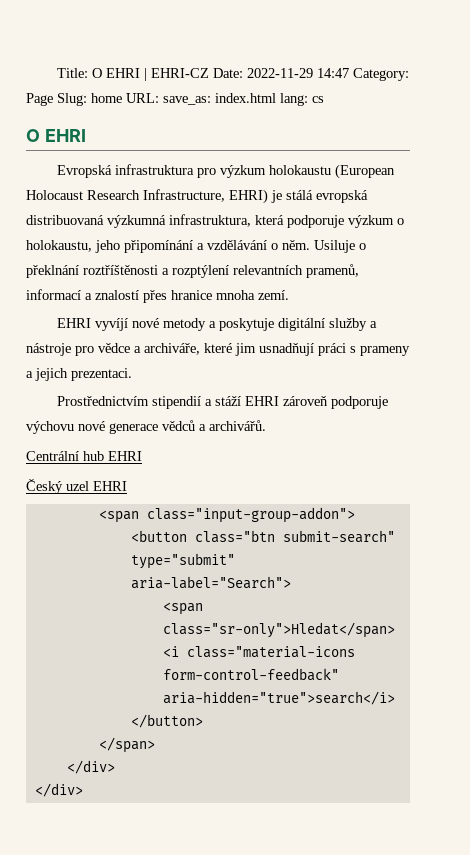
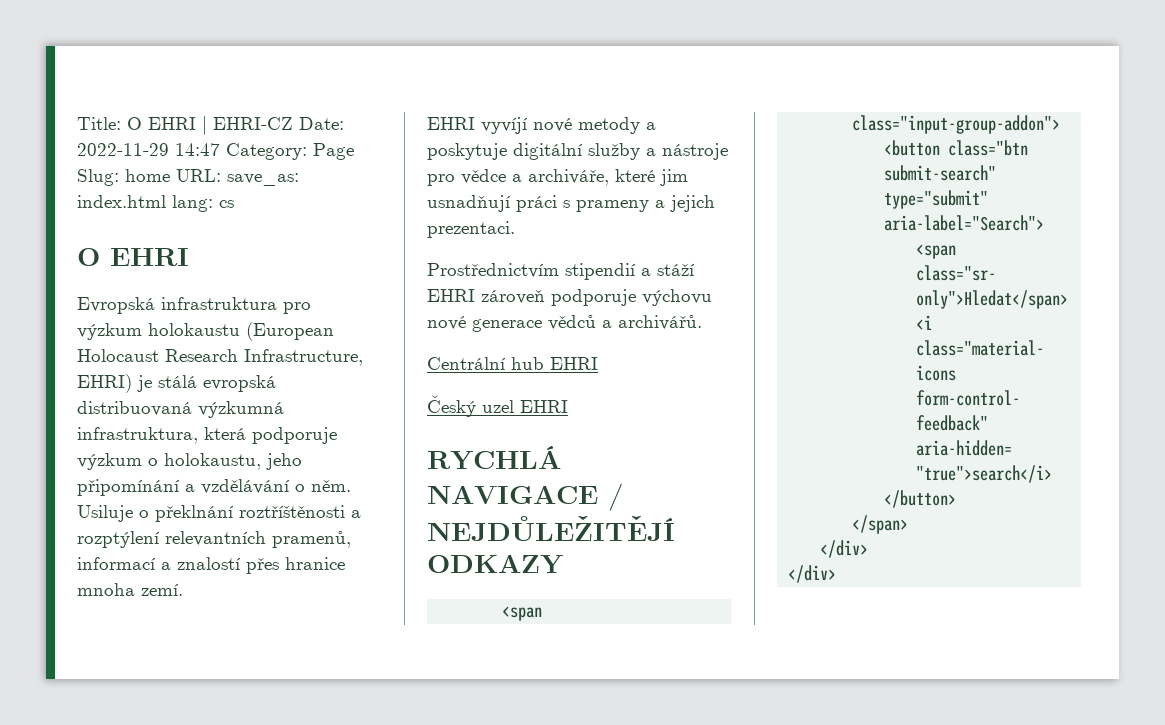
(127, 486) none -> [427,446,561,470] [427,483,624,511] [427,515,675,541] [427,554,563,574] // RYCHLÁ NAVIGACE / NEJDŮLEŽITĚJÍ ODKAZY

